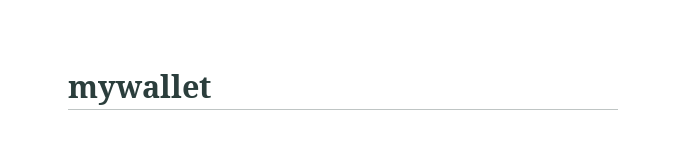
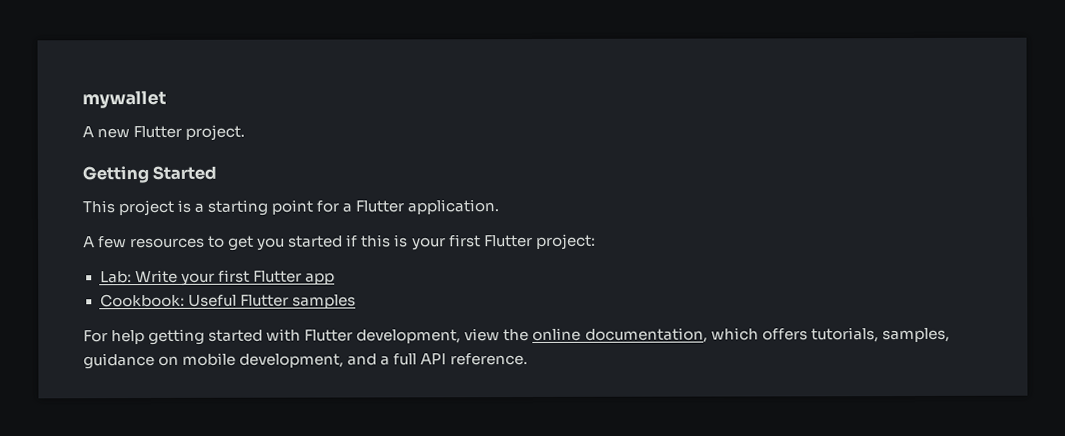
(211, 89) none -> [82,124,246,141] [82,165,218,184] [82,199,500,217] [83,233,596,251] [99,269,335,286] [99,293,356,309] [83,327,950,346] [83,352,529,370] // A new Flutter project. // Getting Started // This project is a starting point for a Flutter application. // A few resources to get you started if this is your first Flutter project: // Lab: Write your first Flutter app // Cookbook: Useful Flutter samples // For help getting started with Flutter development, view the online documentation, which offers tutorials, samples, guidance on mobile development, and a full API reference.

